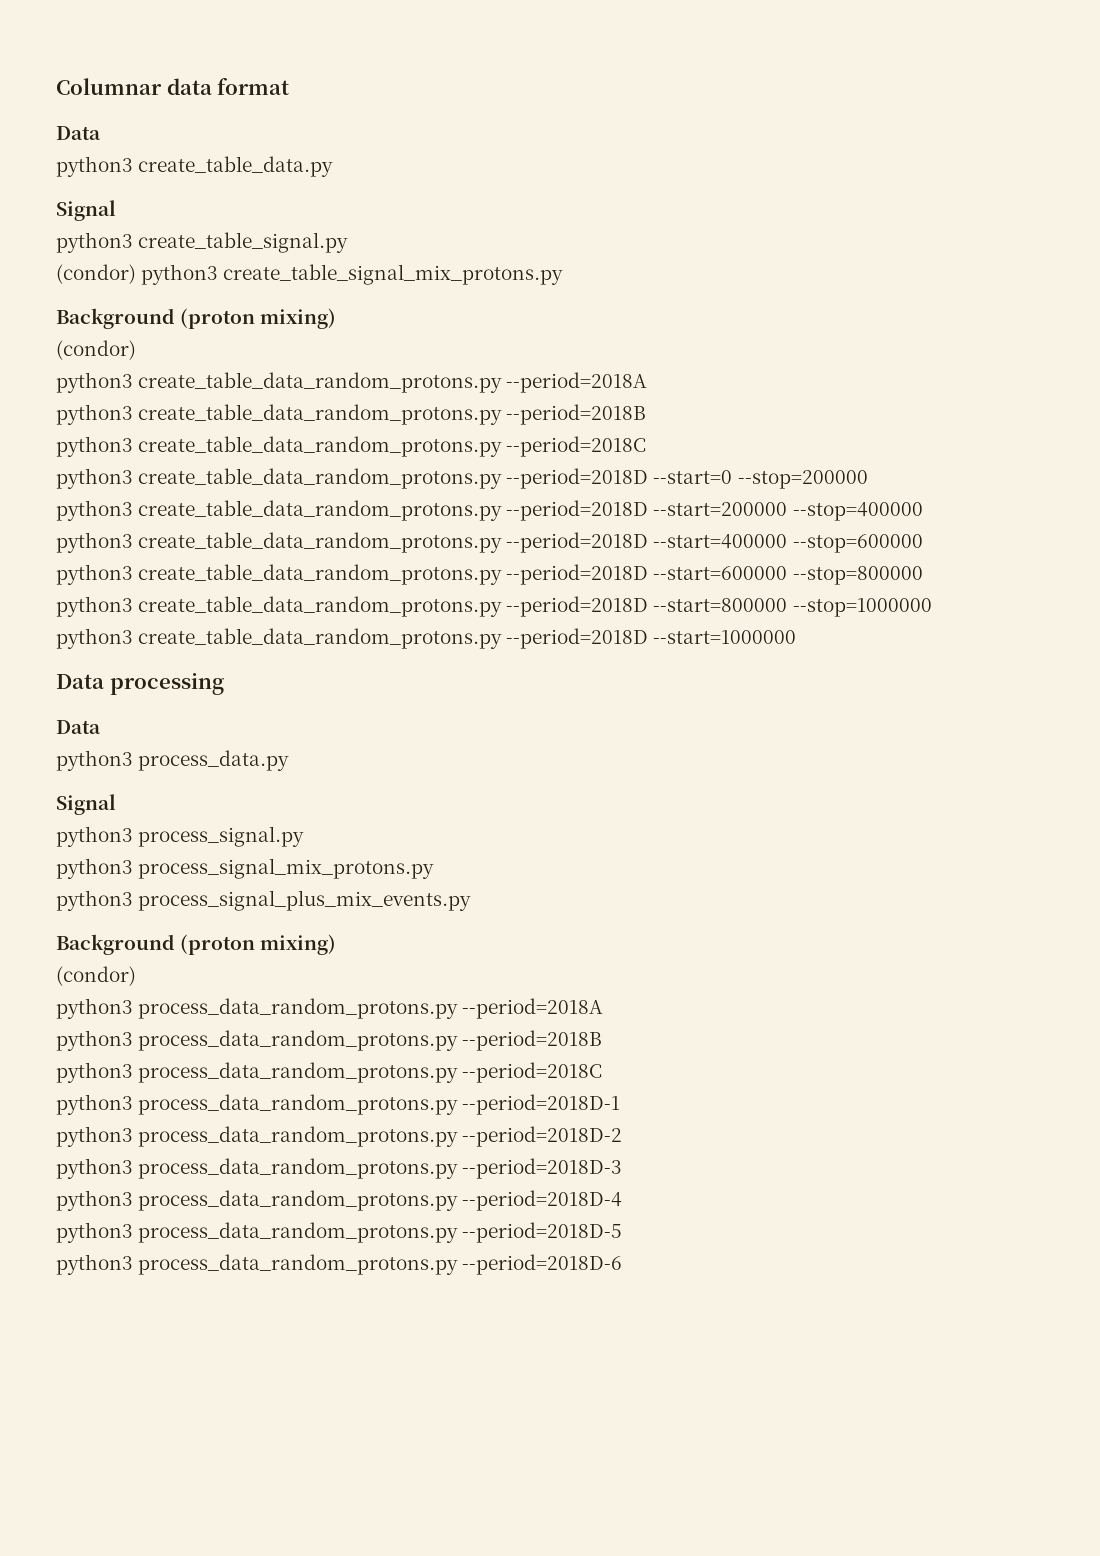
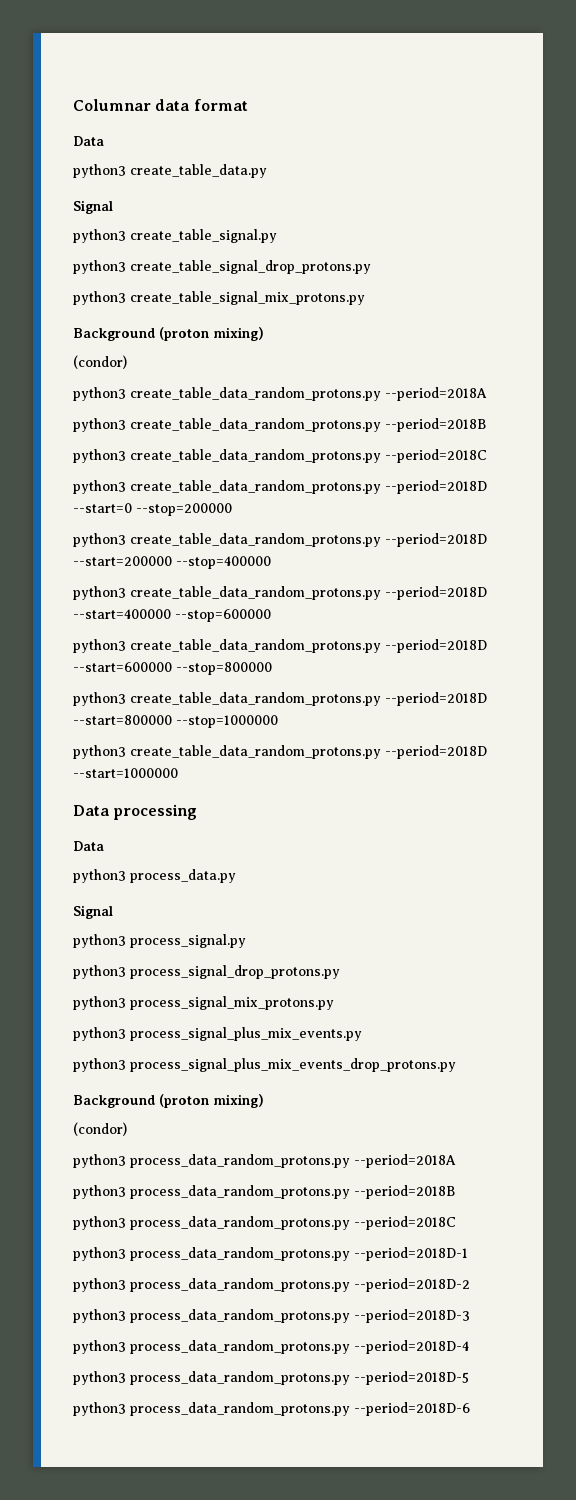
[56,264,136,284] (condor) -> [73,260,371,274] python3 create_table_signal_drop_protons.py //
(305, 836) none -> [73,965,340,979] // python3 process_signal_drop_protons.py
(472, 900) none -> [73,1058,456,1072] // python3 process_signal_plus_mix_events_drop_protons.py

